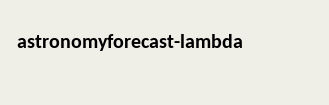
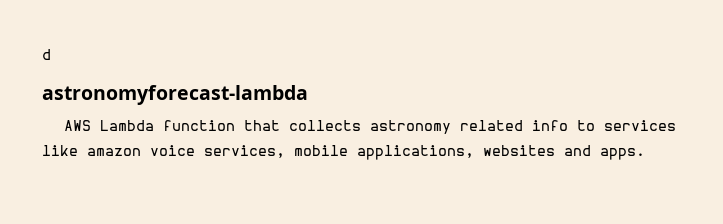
(17, 42) none -> [42,49,51,60] d //
(243, 42) none -> [63,120,676,134] [42,145,645,160] // AWS Lambda function that collects astronomy related info to services like amazon voice services, mobile applications, websites and apps.

